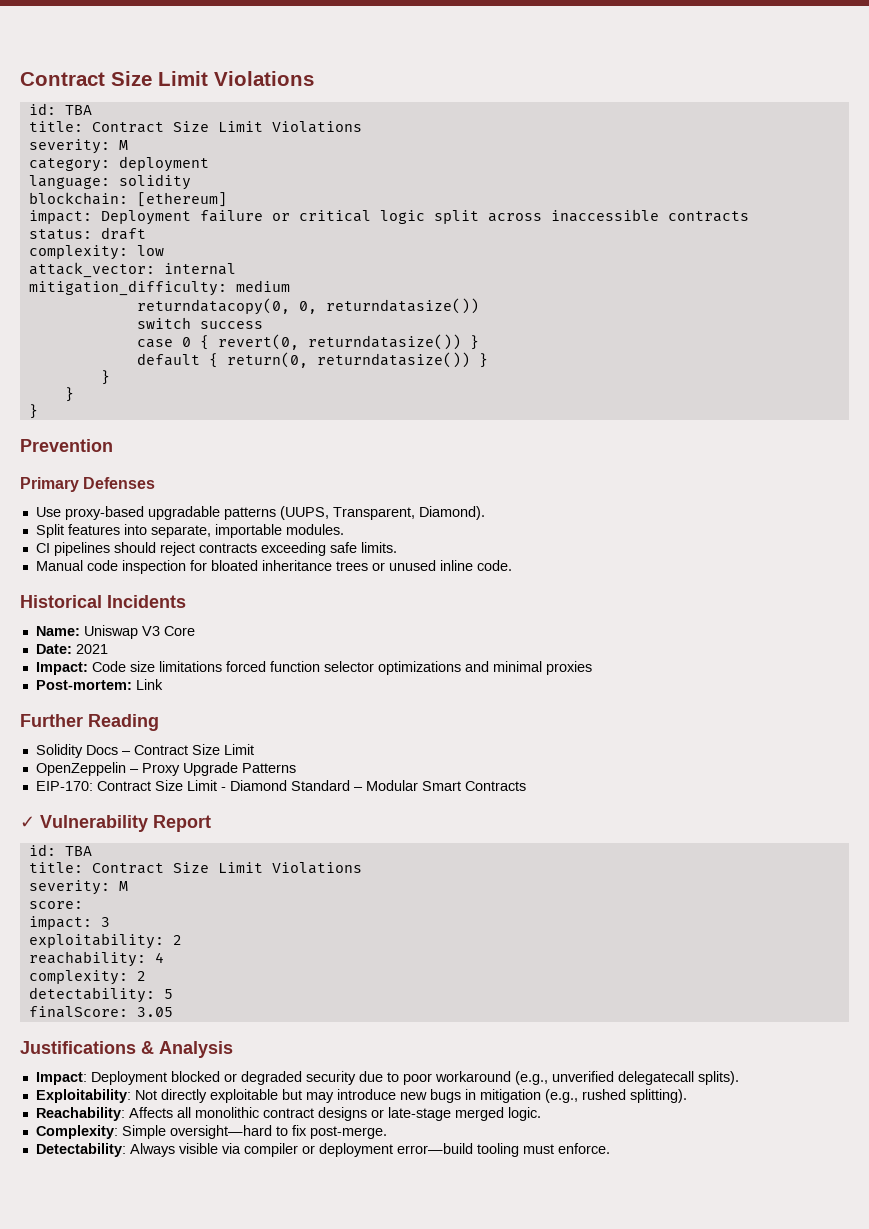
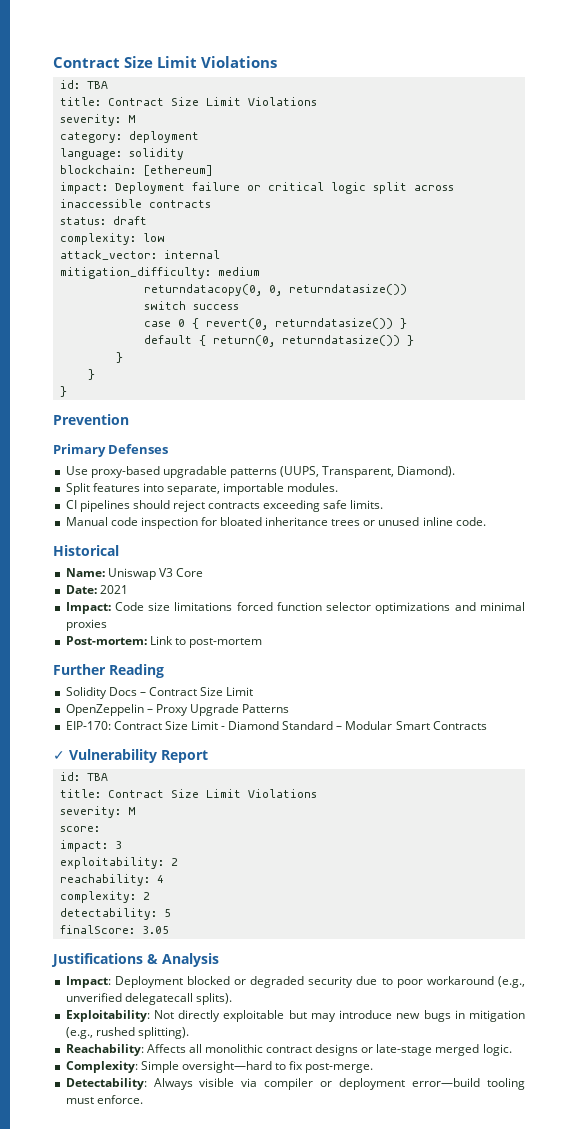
[107,595,186,608] Incidents -> (119, 550) none
(163, 684) none -> [174,638,262,648] to post-mortem

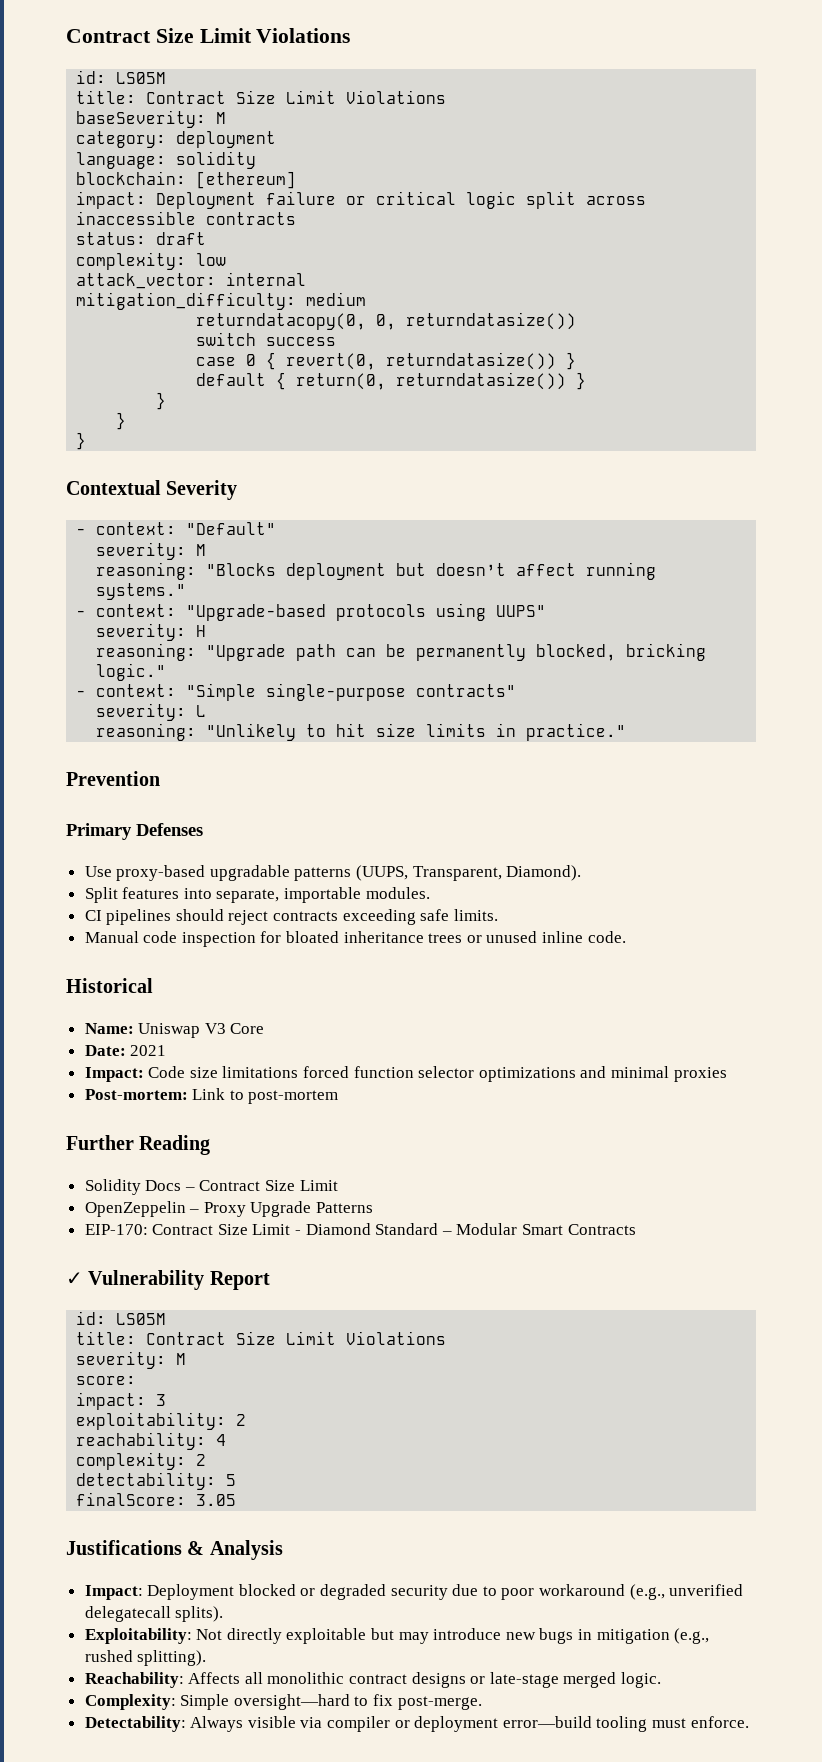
[86,81,108,89] [59,97,317,106] [59,114,121,126] TBA // title: Contract Size Limit Violations // severity: -> [116,72,167,84] [76,90,447,104] [76,110,207,128] LS05M // title: Contract Size Limit Violations // baseSeverity:
(67, 391) none -> [66,480,238,500] [76,522,277,535] [96,542,207,560] [96,562,657,580] [96,583,187,600] [76,603,547,621] [96,623,207,641] [96,643,707,661] [96,663,167,681] [76,683,517,701] [96,703,207,721] [96,723,627,741] // Contextual Severity // - context: "Default" // severity: M // reasoning: "Blocks deployment but doesn’t affect running systems." // - context: "Upgrade-based protocols using UUPS" // severity: H // reasoning: "Upgrade path can be permanently blocked, bricking logic." // - context: "Simple single-purpose contracts" // severity: L // reasoning: "Unlikely to hit size limits in practice."
[86,773,108,781] TBA -> [116,1313,167,1325] LS05M

